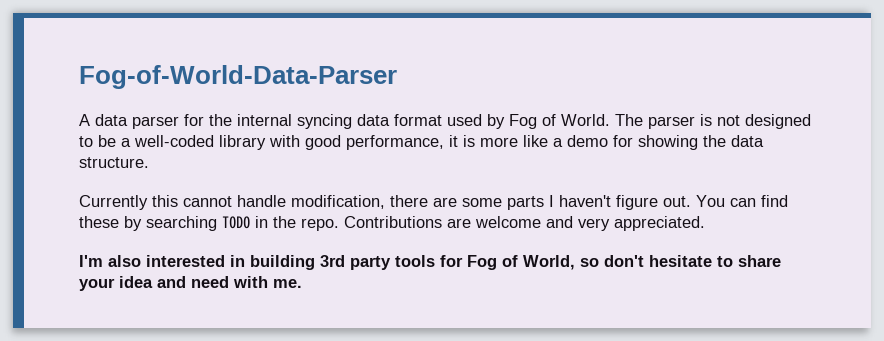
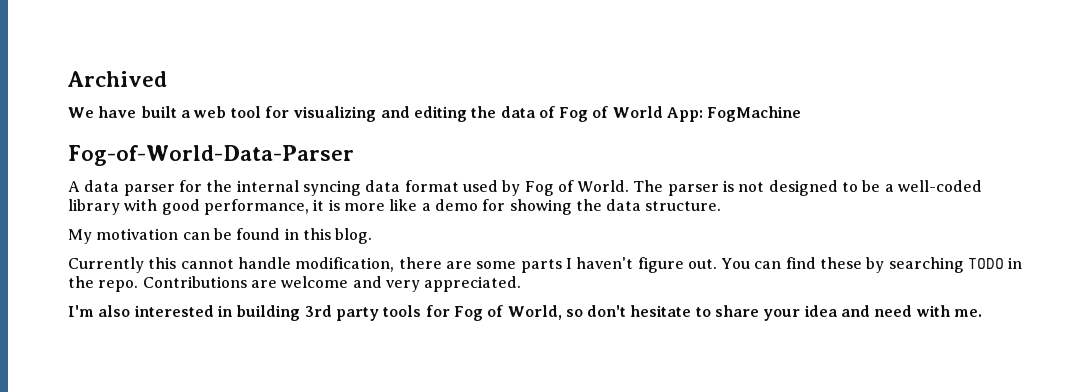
(79, 77) none -> [67,71,167,87] [68,106,802,122] Archived // We have built a web tool for visualizing and editing the data of Fog of World App: FogMachine //
(149, 162) none -> [68,228,373,244] // My motivation can be found in this blog.

